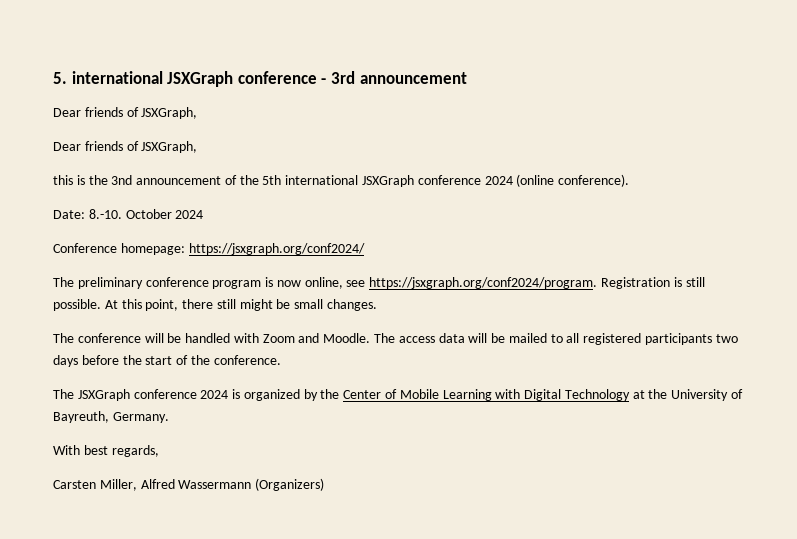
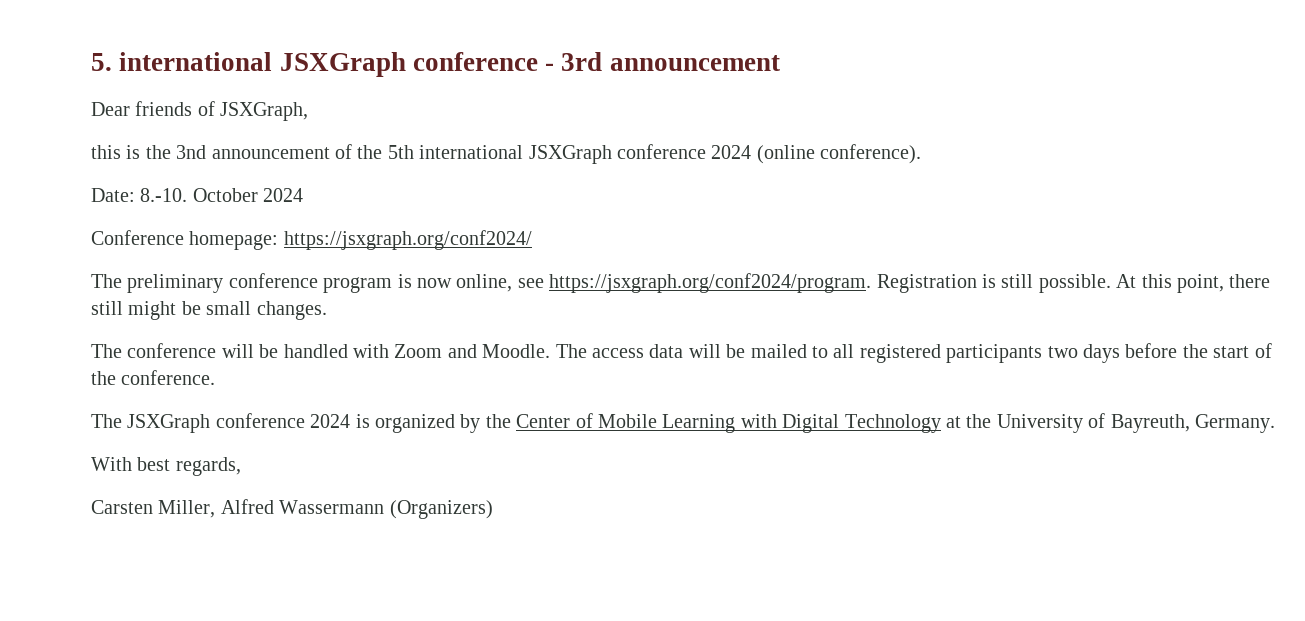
[53,141,198,153] // Dear friends of JSXGraph, -> (309, 111) none

